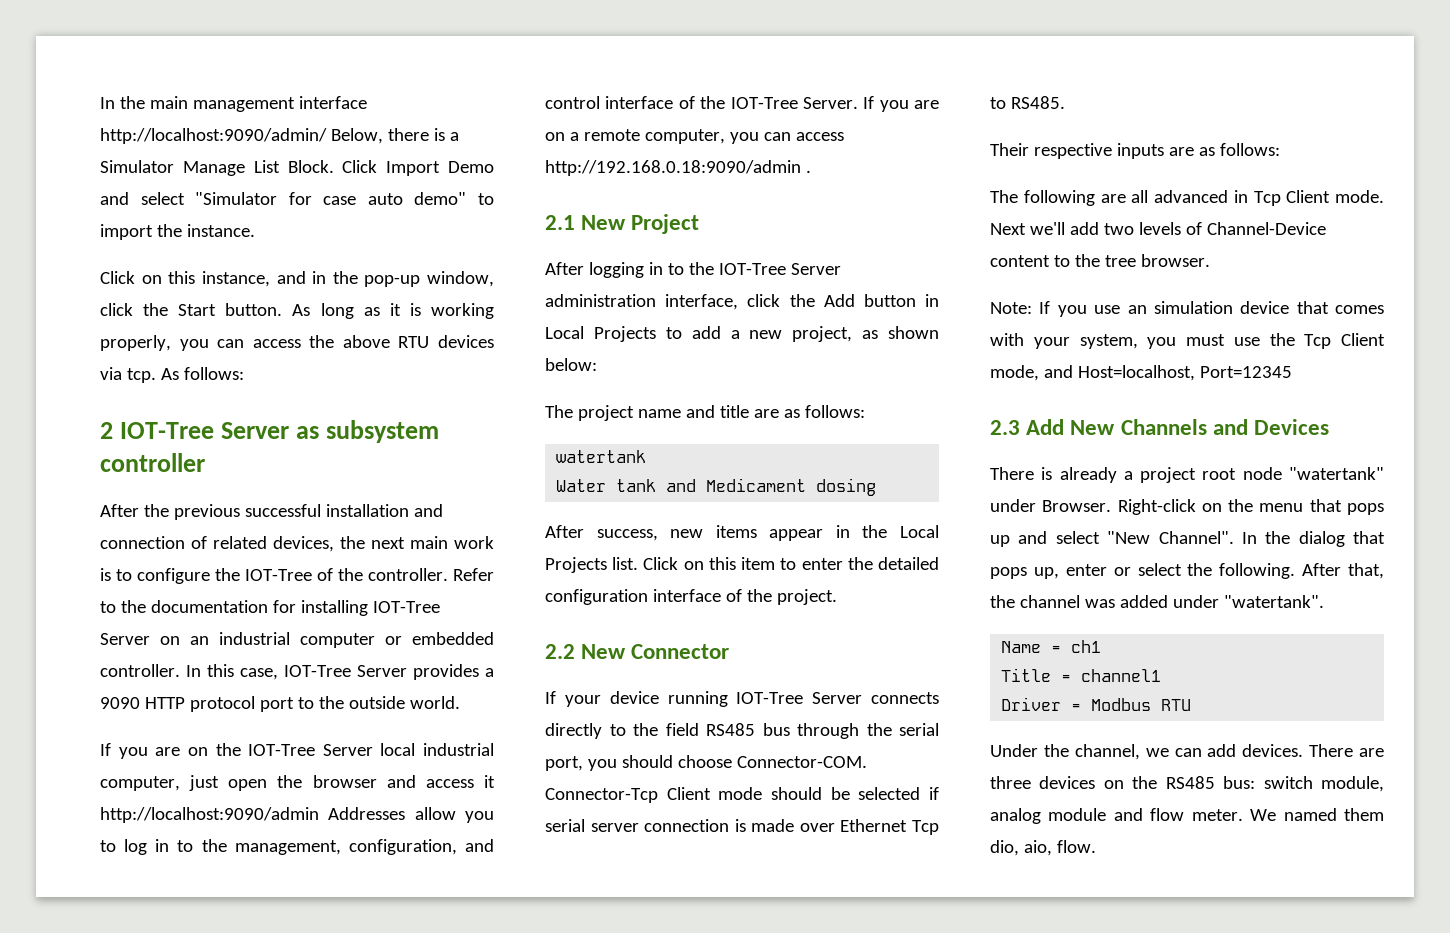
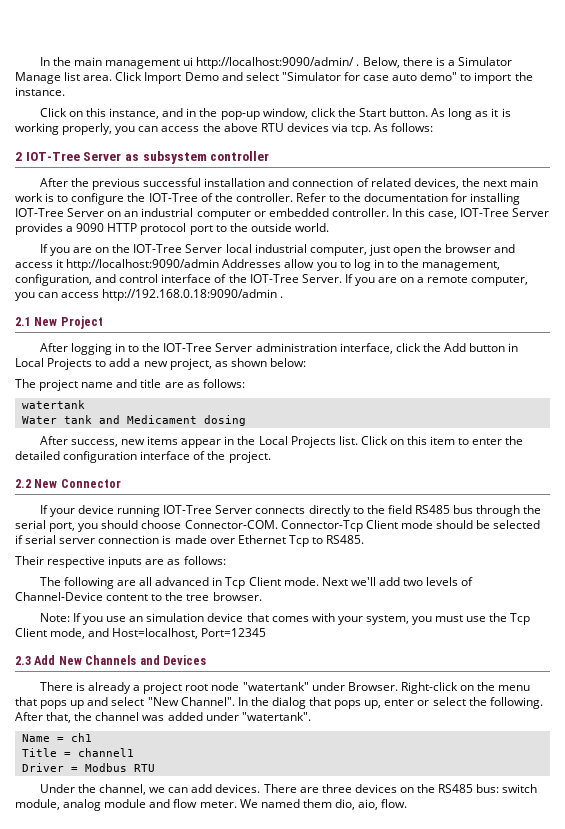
[298,96,367,109] [100,128,327,144] interface http://localhost:9090/admin/ -> [183,57,360,69] ui http://localhost:9090/admin/ .
[253,160,334,173] List Block. -> [64,72,113,81] list area.

